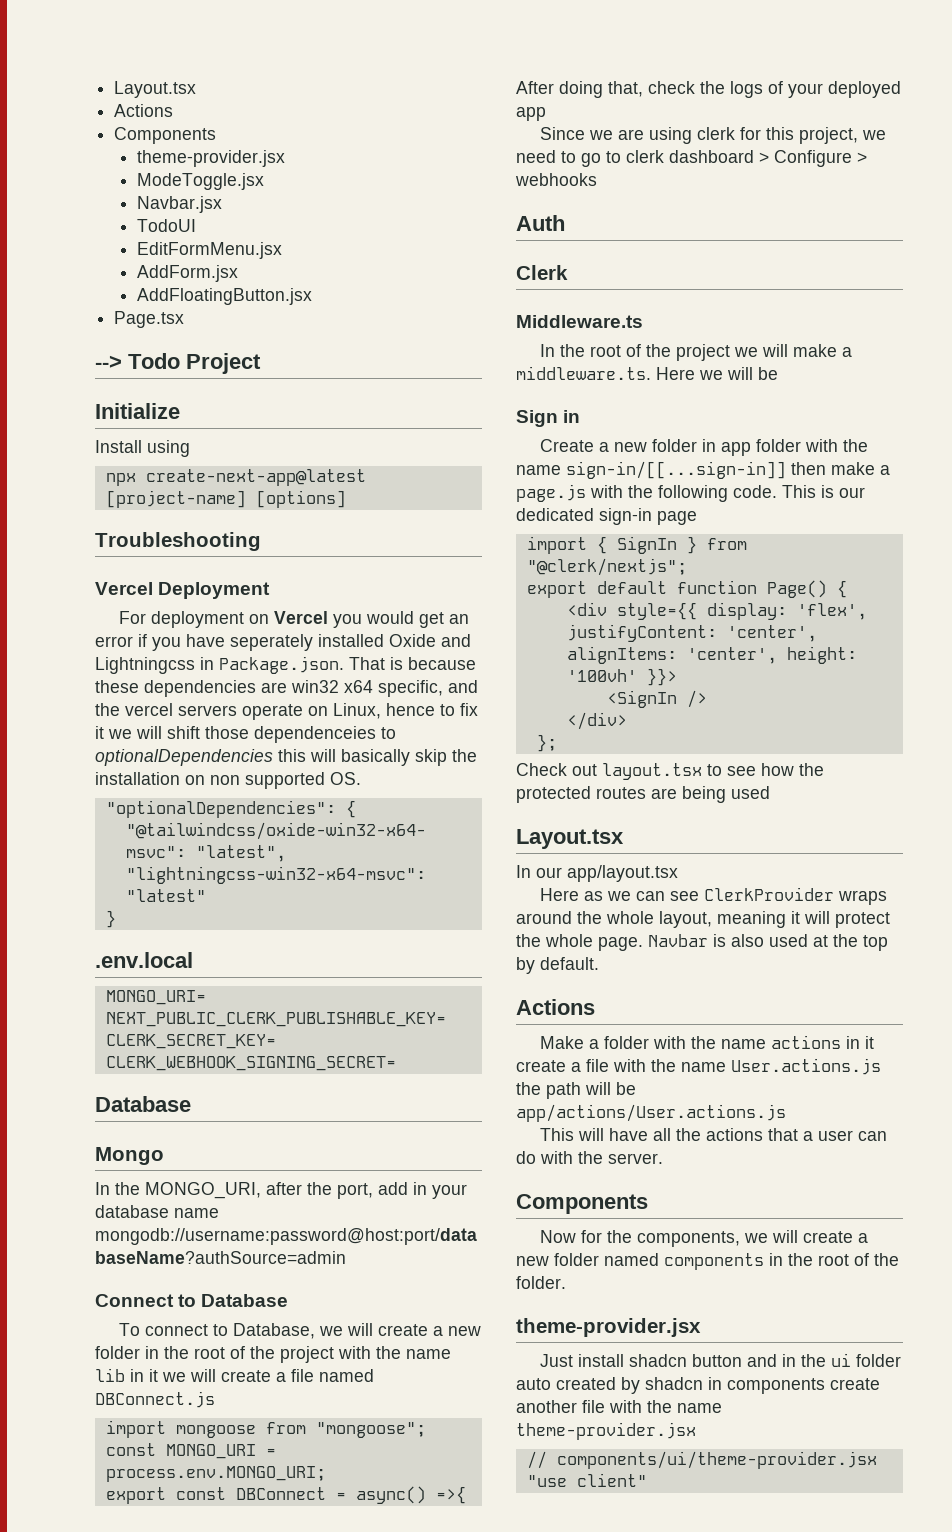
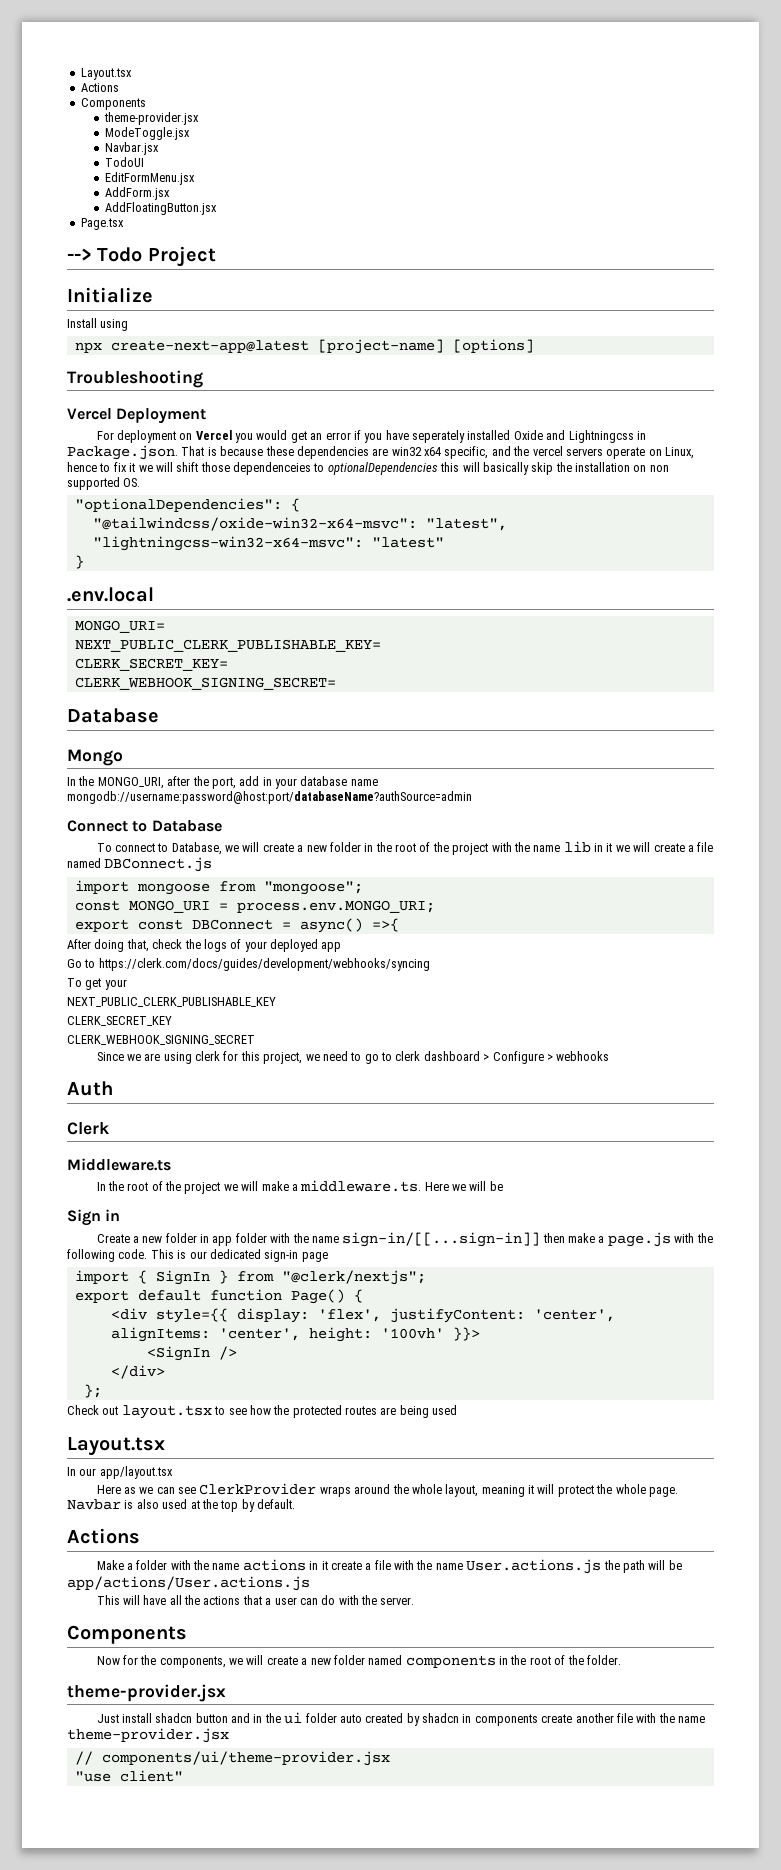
(546, 114) none -> [67,958,430,971] [67,978,127,990] [67,997,276,1007] [67,1016,172,1026] [67,1035,255,1045] // Go to https://clerk.com/docs/guides/development/webhooks/syncing // To get your // NEXT_PUBLIC_CLERK_PUBLISHABLE_KEY // CLERK_SECRET_KEY // CLERK_WEBHOOK_SIGNING_SECRET

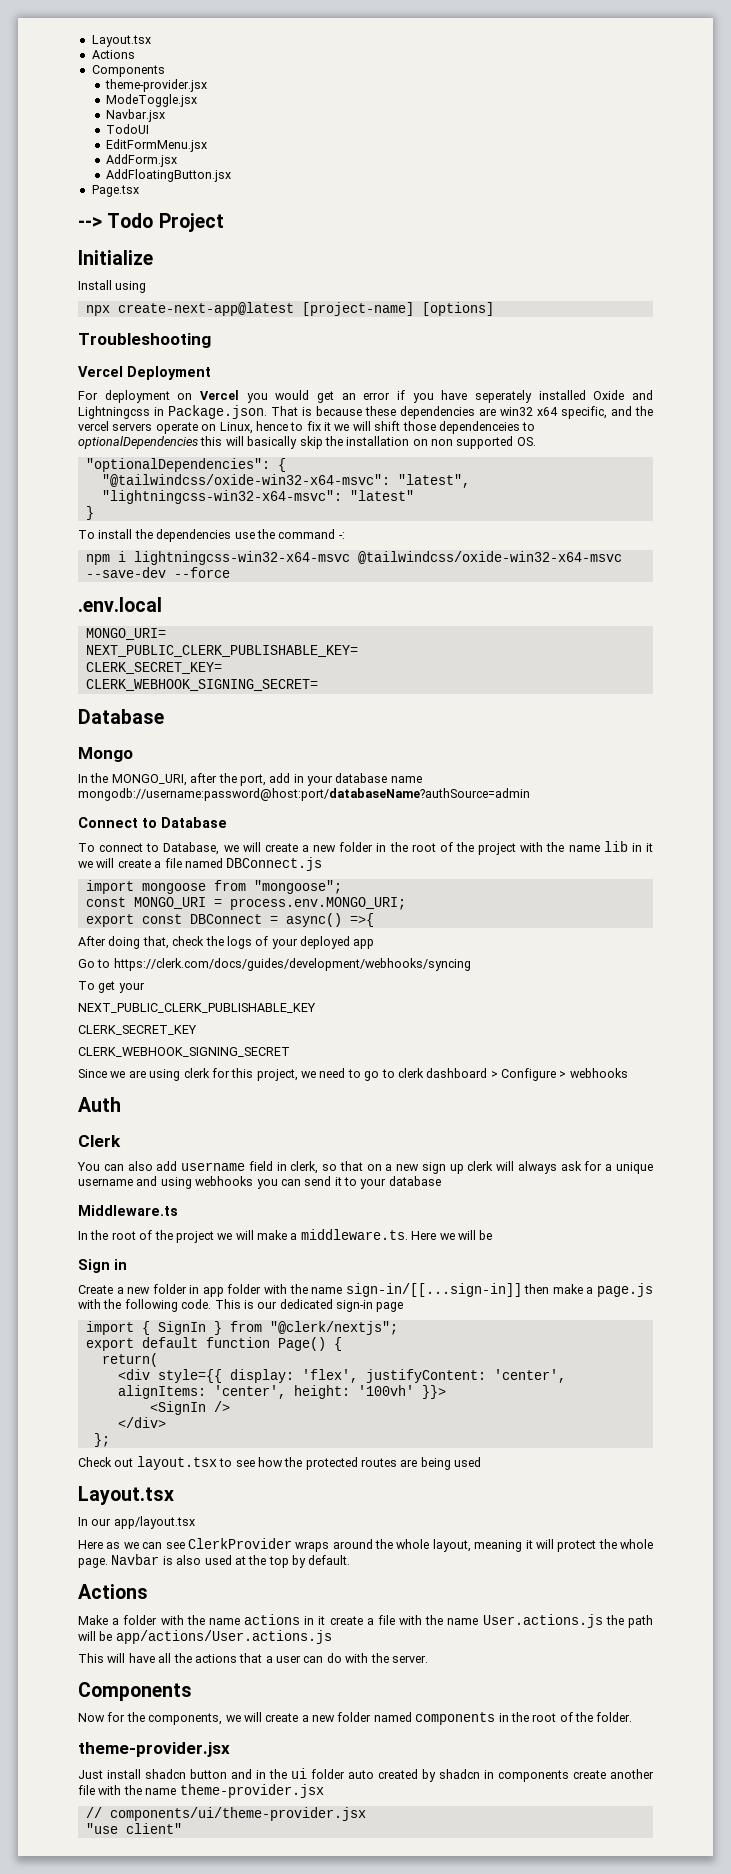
(84, 562) none -> [78,529,345,542] [85,551,622,565] [85,567,230,578] // To install the dependencies use the command -: // npm i lightningcss-win32-x64-msvc @tailwindcss/oxide-win32-x64-msvc --save-dev --force
(110, 1128) none -> [77,1161,653,1174] [78,1176,441,1189] // You can also add username field in clerk, so that on a new sign up clerk will always ask for a unique username and using webhooks you can send it to your database
(363, 1296) none -> [101,1353,158,1367] // return(

